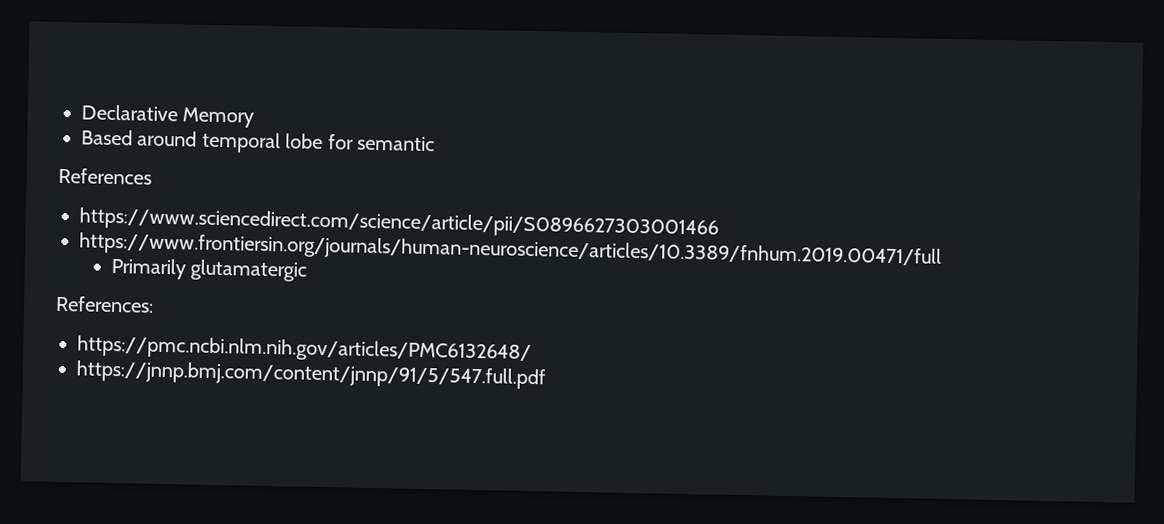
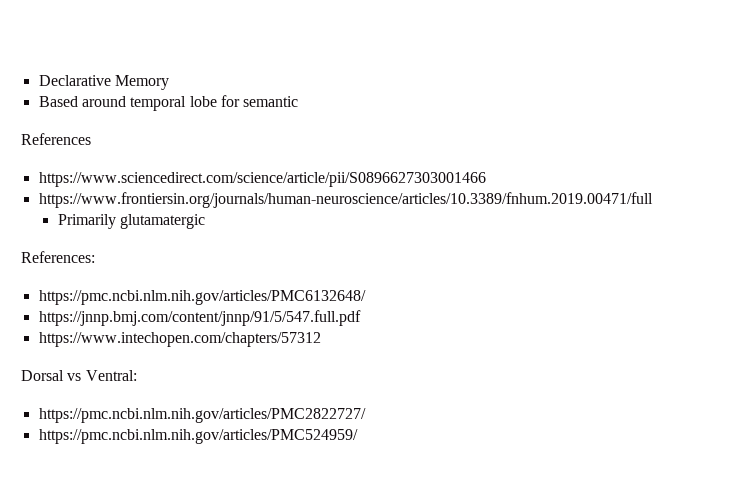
(546, 375) none -> [38,332,321,347] [21,370,137,381] [38,408,366,423] [38,429,358,444] // https://www.intechopen.com/chapters/57312 // Dorsal vs Ventral: // https://pmc.ncbi.nlm.nih.gov/articles/PMC2822727/ // https://pmc.ncbi.nlm.nih.gov/articles/PMC524959/

